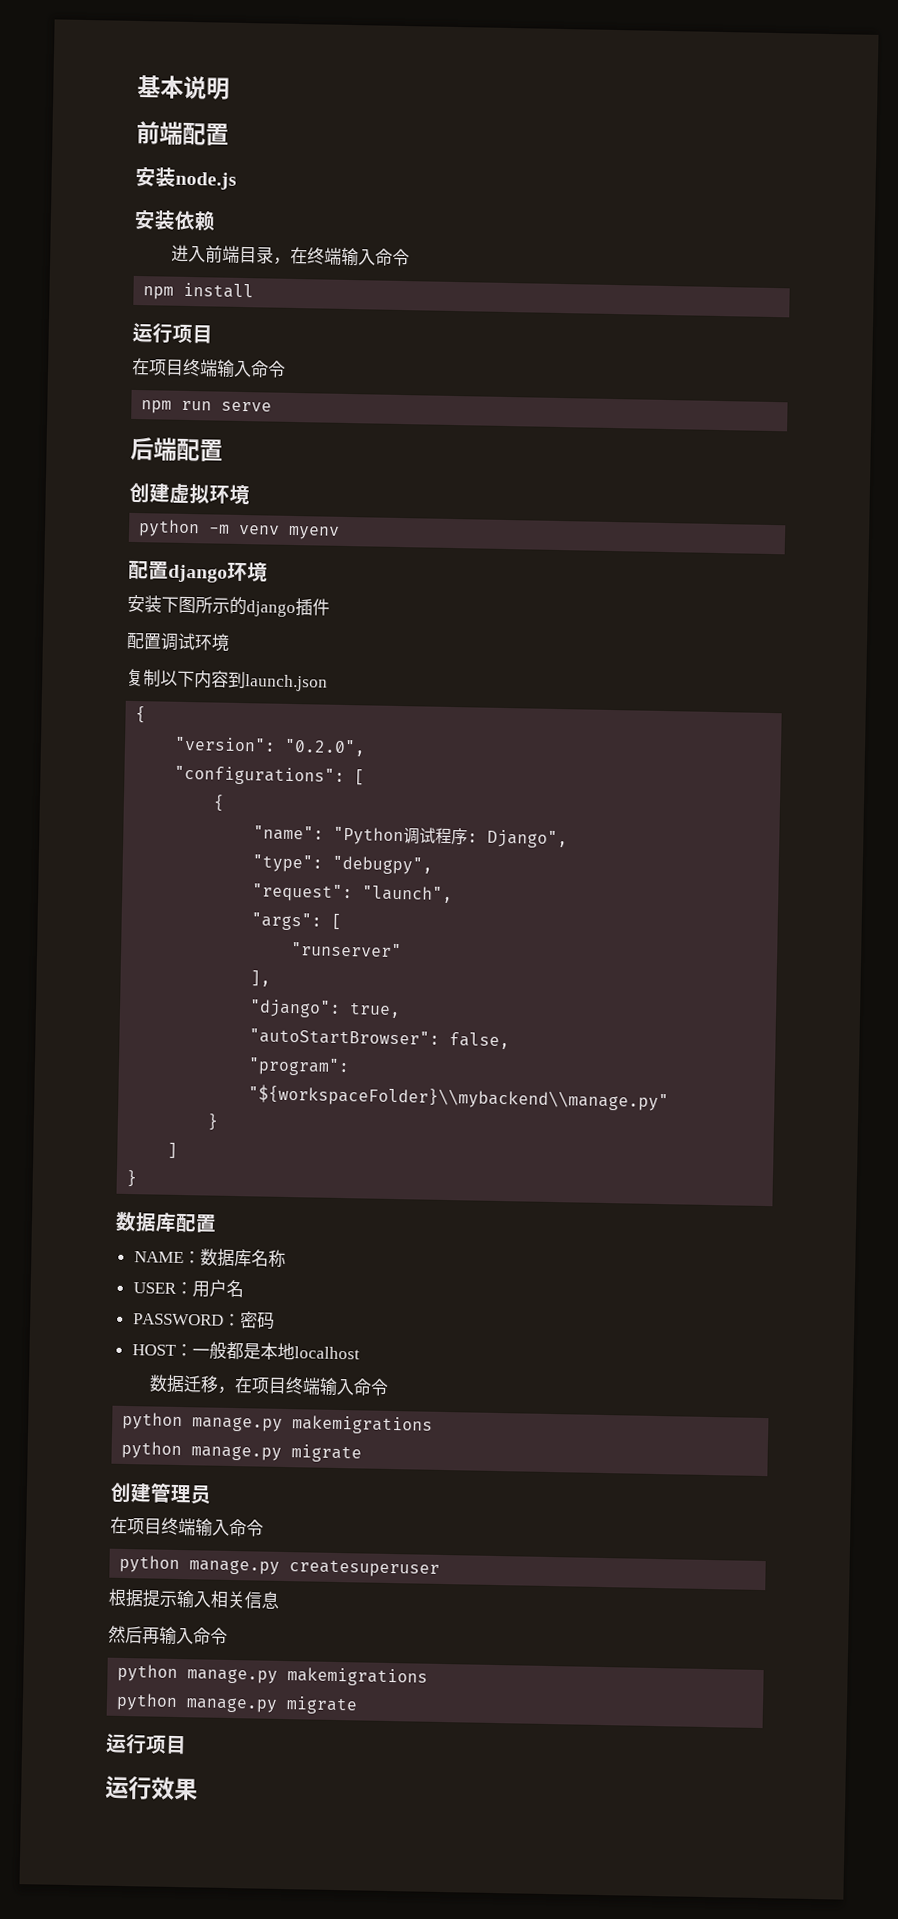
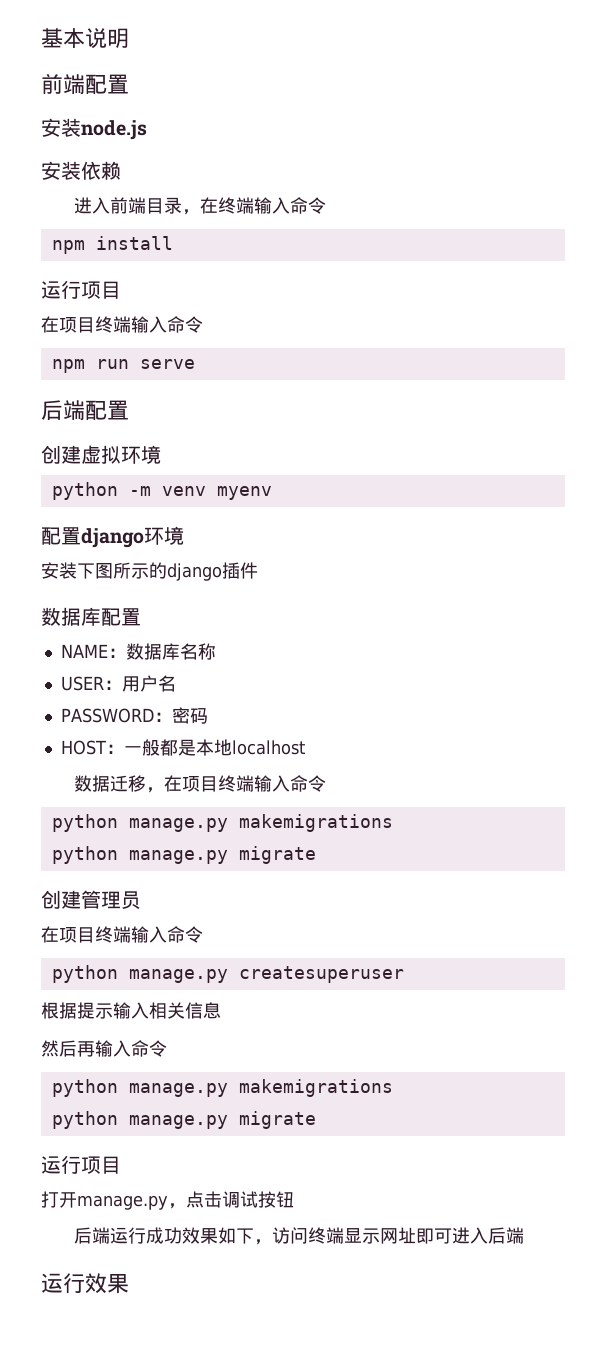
[126,632,230,652] [126,668,328,692] [135,706,147,724] [174,736,367,757] [174,765,366,787] [213,794,226,812] [253,825,569,849] [252,854,434,875] [252,883,454,904] [251,912,343,931] [291,942,403,958] [250,970,272,987] [249,999,402,1019] [249,1028,511,1050] [248,1057,351,1077] [248,1084,670,1112] [207,1113,220,1131] [167,1142,179,1159] [126,1169,138,1188] // 配置调试环境 // 复制以下内容到launch.json // { // "version": "0.2.0", // "configurations": [ // { // "name": "Python调试程序: Django", // "type": "debugpy", // "request": "launch", // "args": [ // "runserver" // ], // "django": true, // "autoStartBrowser": false, // "program": "${workspaceFolder}\\mybackend\\manage.py" // } // ] // } -> (258, 570) none
(187, 1745) none -> [41,1191,294,1210] [74,1227,525,1245] // 打开manage.py，点击调试按钮 // 后端运行成功效果如下，访问终端显示网址即可进入后端

